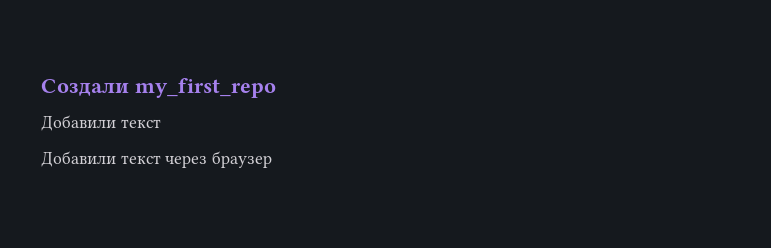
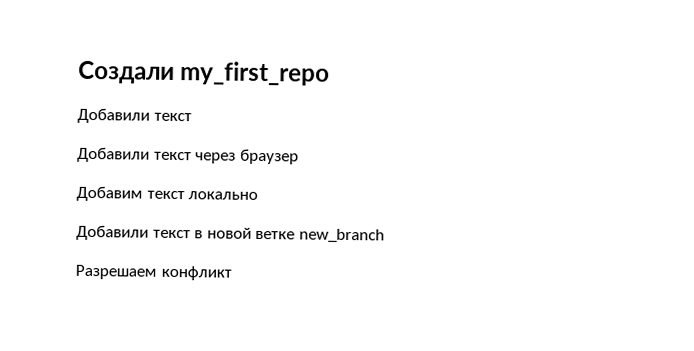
(273, 159) none -> [76,185,259,202] [76,224,385,244] [75,264,232,281] // Добавим текст локально // Добавили текст в новой ветке new_branch // Разрешаем конфликт

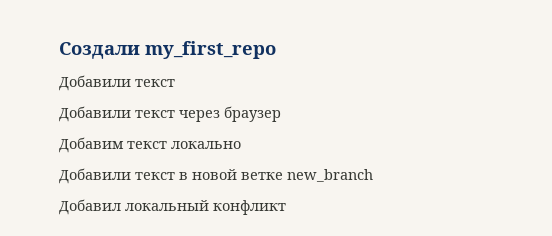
[75,264,157,280] Разрешаем -> [59,199,209,215] Добавил локальный

